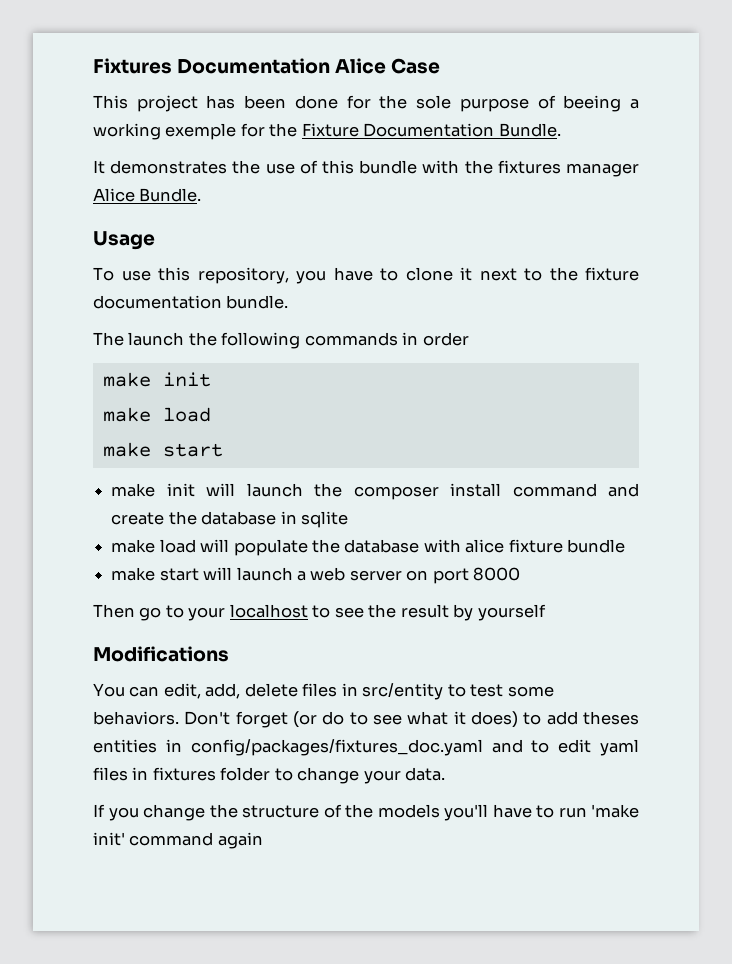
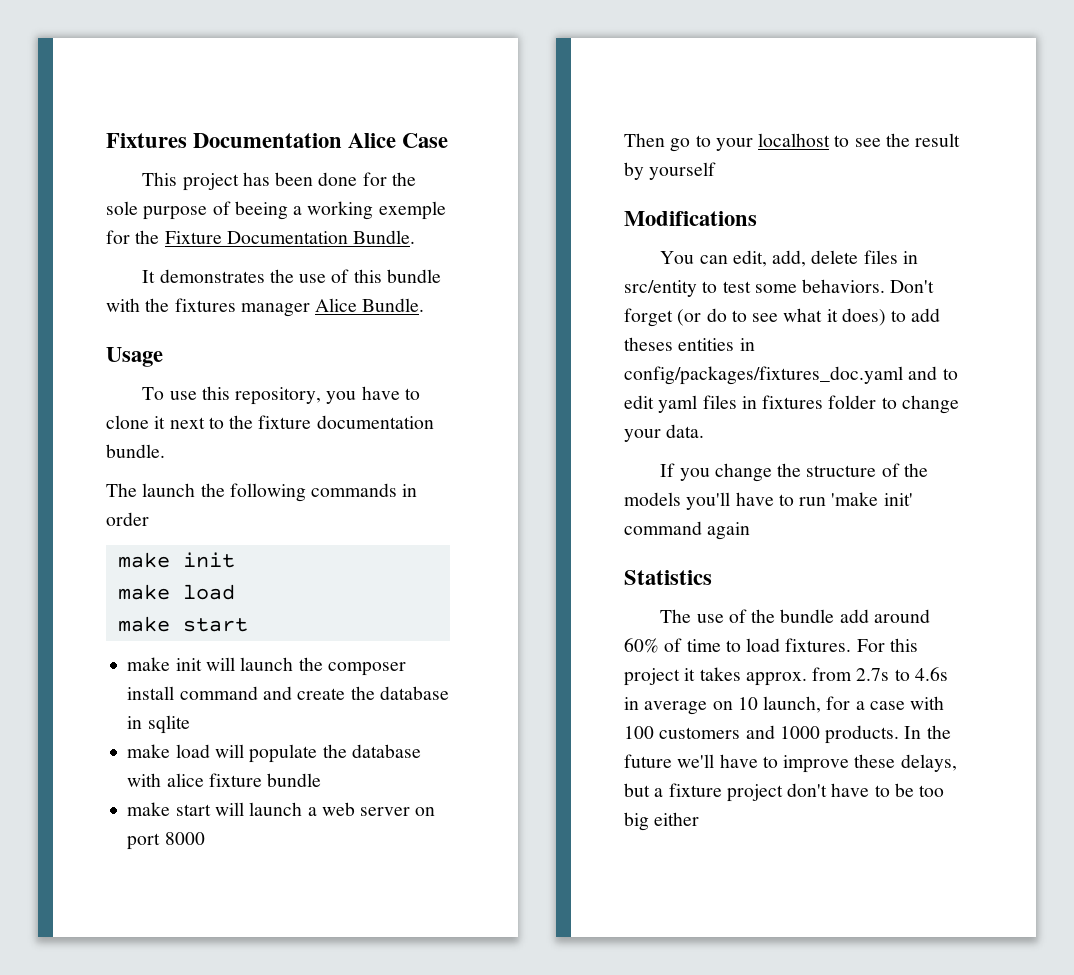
(263, 840) none -> [624,570,712,585] [660,609,930,623] [624,638,918,653] [624,667,948,686] [624,696,945,715] [624,725,951,744] [624,754,957,773] [624,783,945,802] [624,812,700,831] // Statistics // The use of the bundle add around 60% of time to load fixtures. For this project it takes approx. from 2.7s to 4.6s in average on 10 launch, for a case with 100 customers and 1000 products. In the future we'll have to improve these delays, but a fixture project don't have to be too big either

